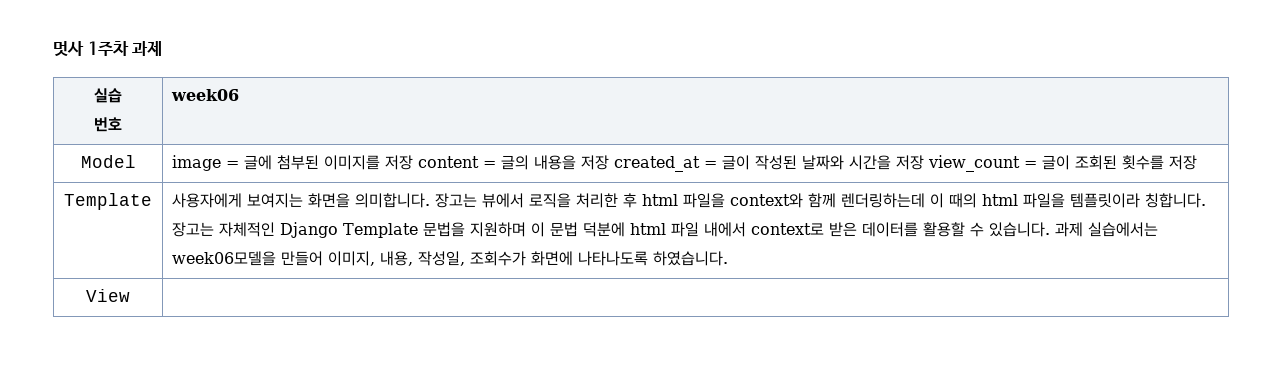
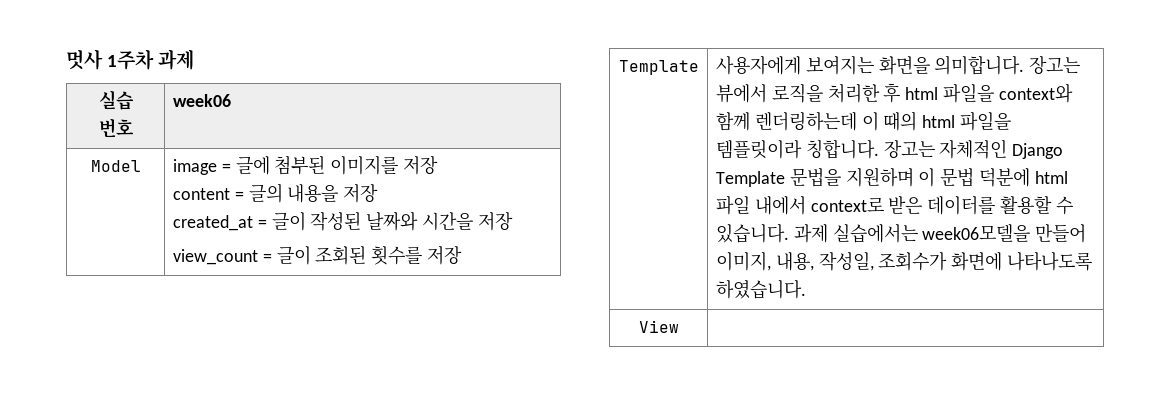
(414, 162) none -> (439, 165) //
(610, 162) none -> (379, 193) //
(925, 162) none -> (514, 221) //

